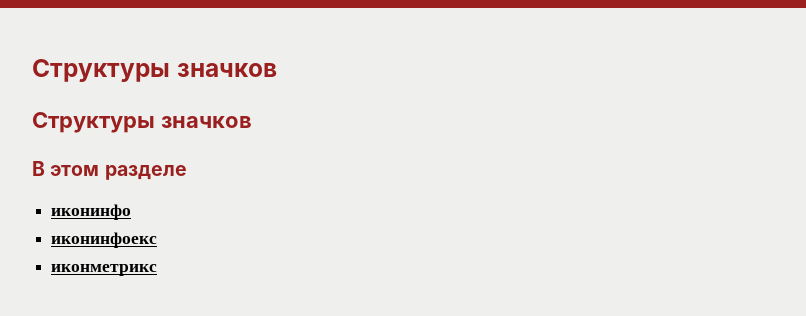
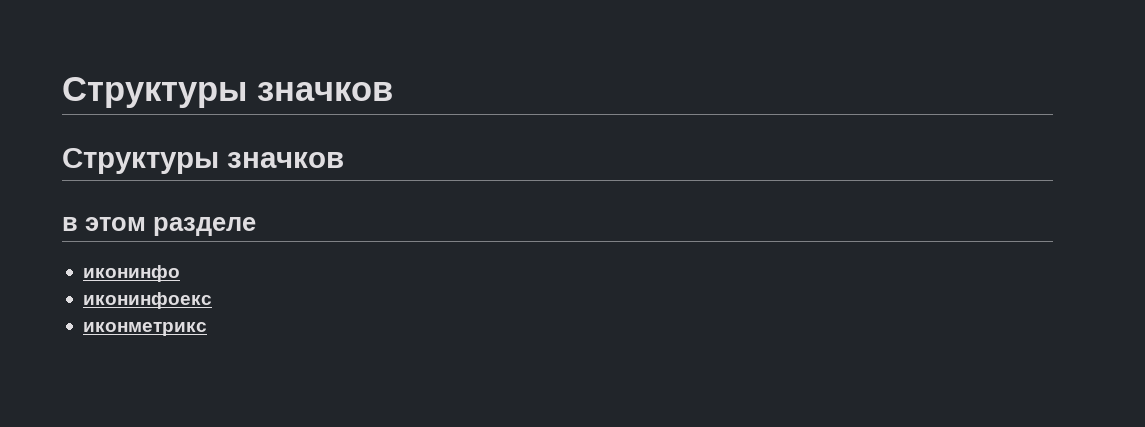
[32,161,45,176] В -> [62,217,78,231] в

